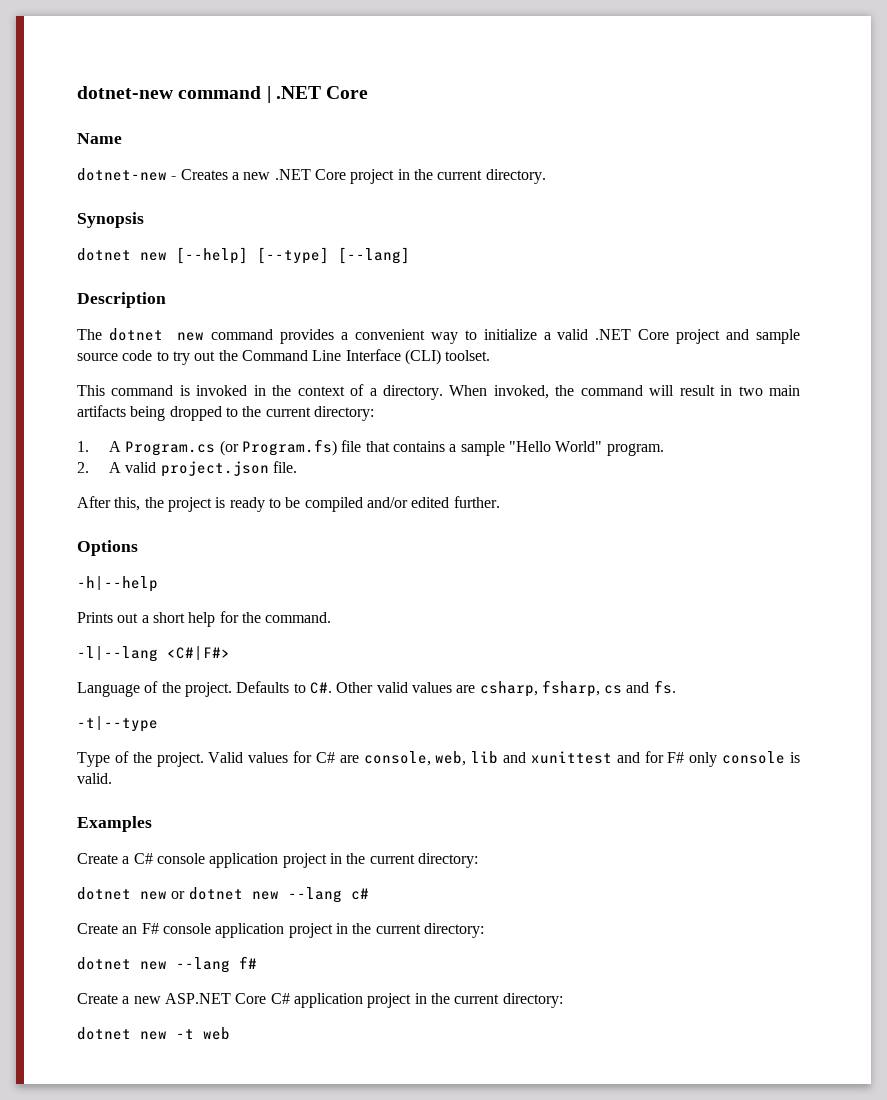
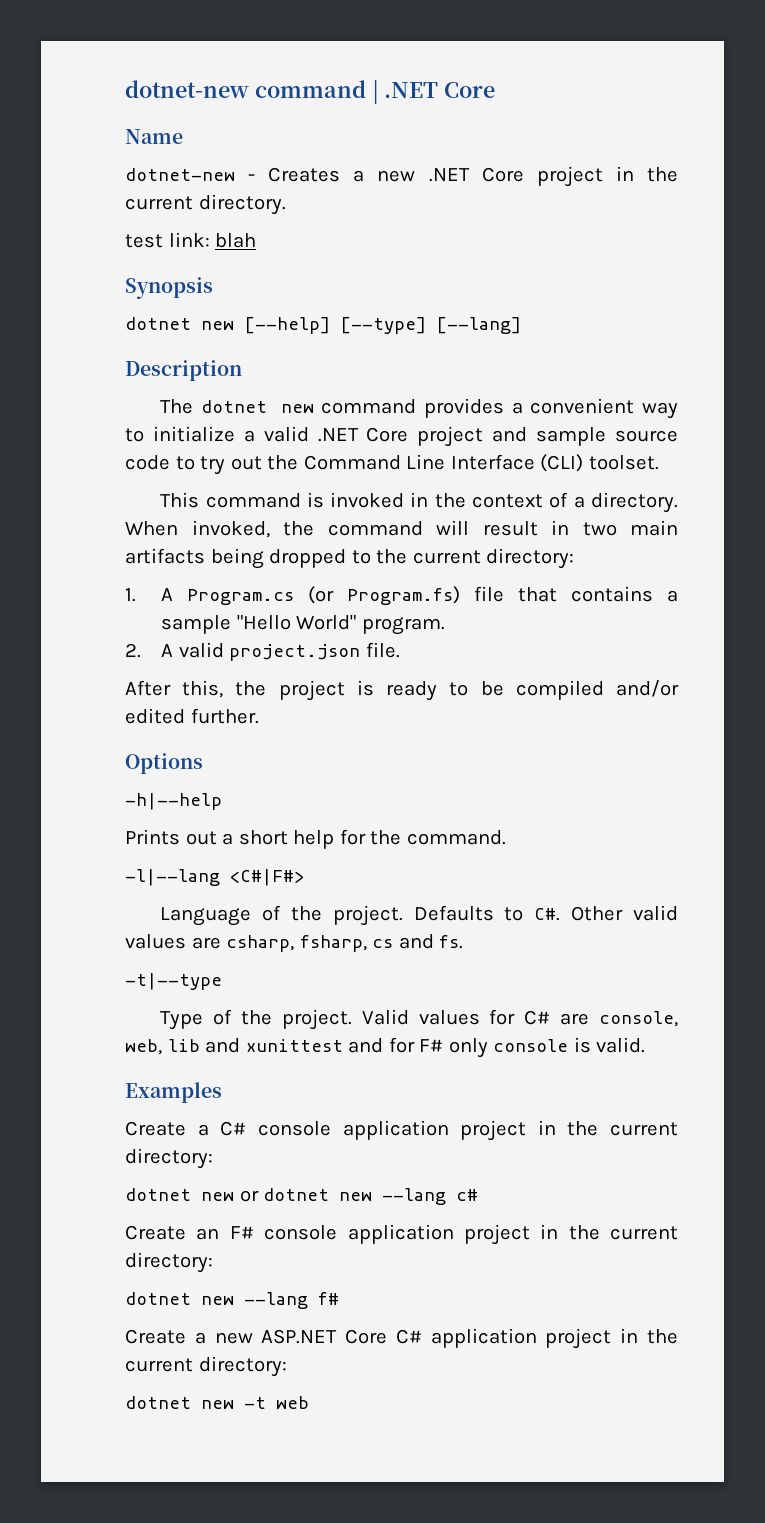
(546, 176) none -> [125,232,257,248] // test link: blah

